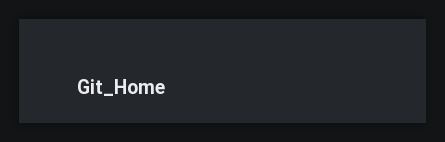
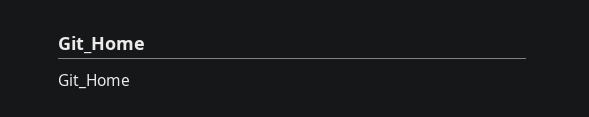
[77,79,165,96] Git_Home -> [58,36,145,54] [58,74,130,89] Git_Home // Git_Home

